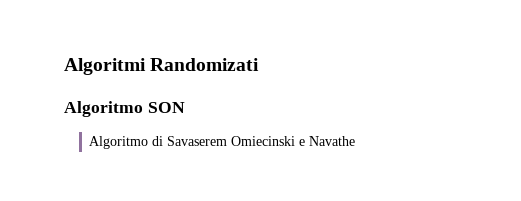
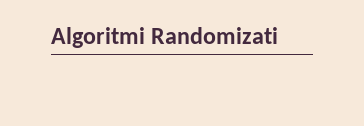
[64,101,185,117] [89,136,356,149] // Algoritmo SON // Algoritmo di Savaserem Omiecinski e Navathe -> (279, 35) none

